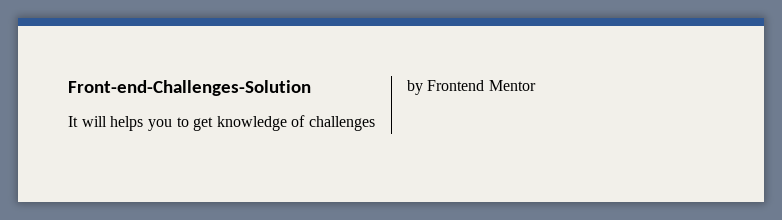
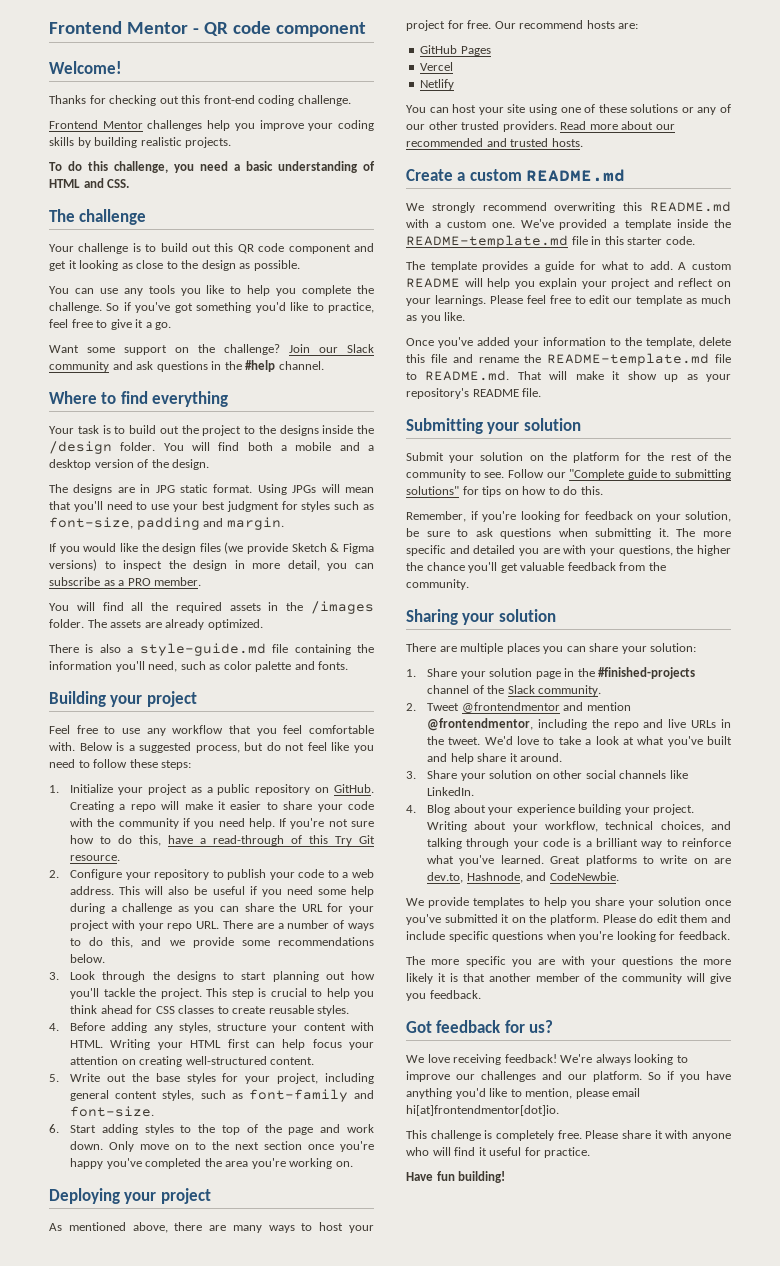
[68,80,311,96] [68,115,375,131] [407,80,536,95] Front-end-Challenges-Solution // It will helps you to get knowledge of challenges by Frontend Mentor -> [49,21,366,37] [49,61,122,74] [49,95,351,106] [49,120,375,131] [49,137,232,148] [49,161,375,173] [49,178,130,188] [49,209,147,225] [49,243,374,254] [49,260,300,271] [49,285,374,296] [49,302,375,313] [49,319,172,330] [49,344,374,355] [49,360,324,372] [49,391,229,407] [49,425,374,436] [49,441,374,454] [49,459,210,470] [49,484,374,495] [49,501,374,512] [49,517,284,530] [49,542,374,554] [49,559,375,571] [49,577,202,586] [49,601,374,614] [49,619,263,630] [49,643,374,656] [49,661,349,672] [49,691,197,707] [49,725,374,736] [49,742,374,753] [49,759,192,770] [49,784,374,795] [70,801,374,812] [70,818,374,829] [70,835,375,846] [70,855,121,861] [49,869,374,880] [70,886,374,897] [70,903,374,914] [70,920,374,931] [70,937,374,948] [70,954,106,963] [49,971,375,982] [70,988,375,999] [70,1005,350,1016] [49,1022,374,1033] [70,1039,374,1050] [70,1056,315,1067] [49,1073,374,1084] [70,1089,375,1102] [70,1106,155,1117] [49,1124,374,1135] [70,1141,374,1152] [70,1158,353,1169] [49,1188,211,1204] [49,1222,374,1233] [406,20,639,31] [420,45,491,56] [420,62,454,71] [420,79,455,90] [406,104,731,115] [406,121,675,132] [406,138,583,147] [406,169,626,182] [406,201,731,213] [406,219,731,230] [406,235,695,248] [406,261,731,272] [406,278,731,289] [406,295,731,306] [406,312,466,323] [406,337,731,348] [406,353,731,366] [406,370,731,382] [406,388,542,399] [406,418,581,434] [406,452,731,463] [406,469,731,480] [406,486,603,497] [406,511,731,522] [406,528,731,539] [406,545,731,556] [406,562,666,573] [406,579,469,590] [406,609,556,625] [406,643,697,654] [406,667,696,679] [427,685,602,696] [406,702,631,713] [427,718,731,731] [427,736,732,747] [427,753,563,764] [406,770,688,781] [427,787,475,796] [406,804,695,815] [427,821,731,832] [427,838,732,849] [427,855,731,866] [427,872,619,883] [406,897,731,908] [406,914,731,925] [406,931,730,942] [406,956,731,967] [406,973,731,984] [406,990,481,1001] [406,1020,554,1033] [406,1054,688,1065] [406,1071,731,1082] [406,1088,641,1099] [406,1105,559,1116] [406,1130,731,1141] [406,1147,591,1158] [406,1171,506,1183] Frontend Mentor - QR code component // Welcome! // Thanks for checking out this front-end coding challenge. // Frontend Mentor challenges help you improve your coding skills by building realistic projects. // To do this challenge, you need a basic understanding of HTML and CSS. // The challenge // Your challenge is to build out this QR code component and get it looking as close to the design as possible. // You can use any tools you like to help you complete the challenge. So if you've got something you'd like to practice, feel free to give it a go. // Want some support on the challenge? Join our Slack community and ask questions in the #help channel. // Where to find everything // Your task is to build out the project to the designs inside the /design folder. You will find both a mobile and a desktop version of the design. // The designs are in JPG static format. Using JPGs will mean that you'll need to use your best judgment for styles such as font-size, padding and margin. // If you would like the design files (we provide Sketch & Figma versions) to inspect the design in more detail, you can subscribe as a PRO member. // You will find all the required assets in the /images folder. The assets are already optimized. // There is also a style-guide.md file containing the information you'll need, such as color palette and fonts. // Building your project // Feel free to use any workflow that you feel comfortable with. Below is a suggested process, but do not feel like you need to follow these steps: // 1. Initialize your project as a public repository on GitHub. Creating a repo will make it easier to share your code with the community if you need help. If you're not sure how to do this, have a read-through of this Try Git resource. // 2. Configure your repository to publish your code to a web address. This will also be useful if you need some help during a challenge as you can share the URL for your project with your repo URL. There are a number of ways to do this, and we provide some recommendations below. // 3. Look through the designs to start planning out how you'll tackle the project. This step is crucial to help you think ahead for CSS classes to create reusable styles. // 4. Before adding any styles, structure your content with HTML. Writing your HTML first can help focus your attention on creating well-structured content. // 5. Write out the base styles for your project, including general content styles, such as font-family and font-size. // 6. Start adding styles to the top of the page and work down. Only move on to the next section once you're happy you've completed the area you're working on. // Deploying your project // As mentioned above, there are many ways to host your project for free. Our recommend hosts are: // GitHub Pages // Vercel // Netlify // You can host your site using one of these solutions or any of our other trusted providers. Read more about our recommended and trusted hosts. // Create a custom README.md // We strongly recommend overwriting this README.md with a custom one. We've provided a template inside the README-template.md file in this starter code. // The template provides a guide for what to add. A custom README will help you explain your project and reflect on your learnings. Please feel free to edit our template as much as you like. // Once you've added your information to the template, delete this file and rename the README-template.md file to README.md. That will make it show up as your repository's README file. // Submitting your solution // Submit your solution on the platform for the rest of the community to see. Follow our "Complete guide to submitting solutions" for tips on how to do this. // Remember, if you're looking for feedback on your solution, be sure to ask questions when submitting it. The more specific and detailed you are with your questions, the higher the chance you'll get valuable feedback from the community. // Sharing your solution // There are multiple places you can share your solution: // 1. Share your solution page in the #finished-projects channel of the Slack community. // 2. Tweet @frontendmentor and mention @frontendmentor, including the repo and live URLs in the tweet. We'd love to take a look at what you've built and help share it around. // 3. Share your solution on other social channels like LinkedIn. // 4. Blog about your experience building your project. Writing about your workflow, technical choices, and talking through your code is a brilliant way to reinforce what you've learned. Great platforms to write on are dev.to, Hashnode, and CodeNewbie. // We provide templates to help you share your solution once you've submitted it on the platform. Please do edit them and include specific questions when you're looking for feedback. // The more specific you are with your questions the more likely it is that another member of the community will give you feedback. // Got feedback for us? // We love receiving feedback! We're always looking to improve our challenges and our platform. So if you have anything you'd like to mention, please email hi[at]frontendmentor[dot]io. // This challenge is completely free. Please share it with anyone who will find it useful for practice. // Have fun building!

